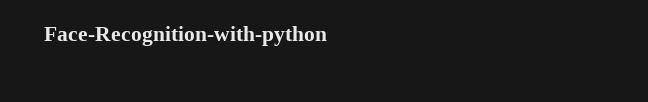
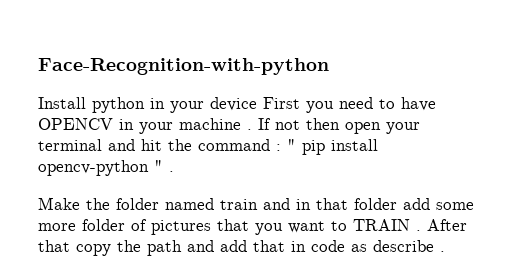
(327, 36) none -> [38,97,436,113] [38,118,420,134] [38,139,378,155] [38,160,174,176] [38,197,474,210] [38,219,467,235] [38,240,445,256] // Install python in your device First you need to have OPENCV in your machine . If not then open your terminal and hit the command : " pip install opencv-python " . // Make the folder named train and in that folder add some more folder of pictures that you want to TRAIN . After that copy the path and add that in code as describe .

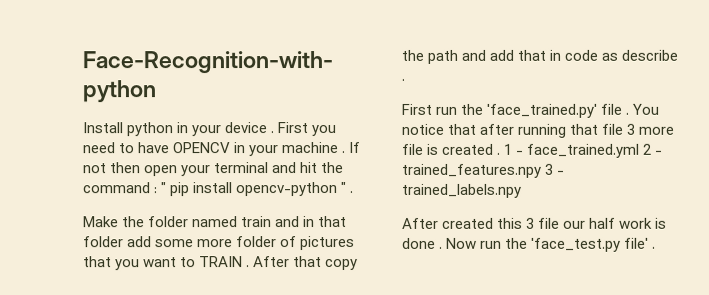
(257, 104) none -> [270,131,275,134] .
(445, 251) none -> [401,103,660,118] [401,123,675,138] [401,143,664,158] [402,163,566,178] [402,183,522,198] [402,217,668,229] [402,237,657,252] // First run the 'face_trained.py' file . You notice that after running that file 3 more file is created . 1 - face_trained.yml 2 - trained_features.npy 3 - trained_labels.npy // After created this 3 file our half work is done . Now run the 'face_test.py file' .

